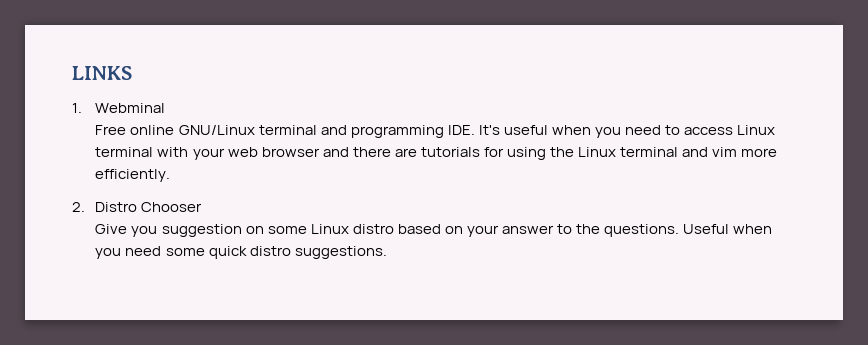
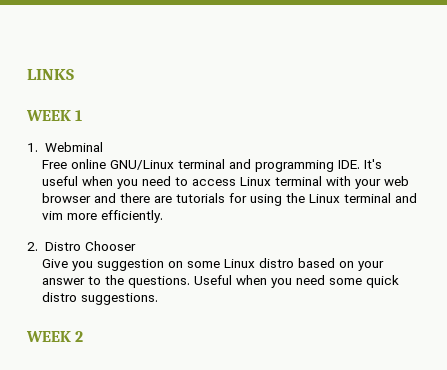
(132, 73) none -> [26,110,83,121] // WEEK 1
(387, 252) none -> [26,331,84,342] // WEEK 2

